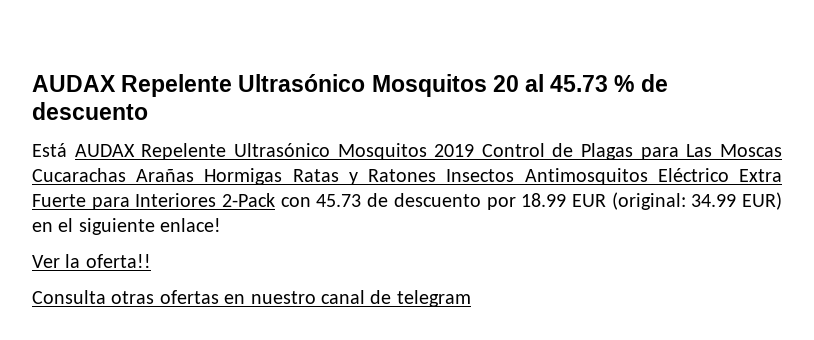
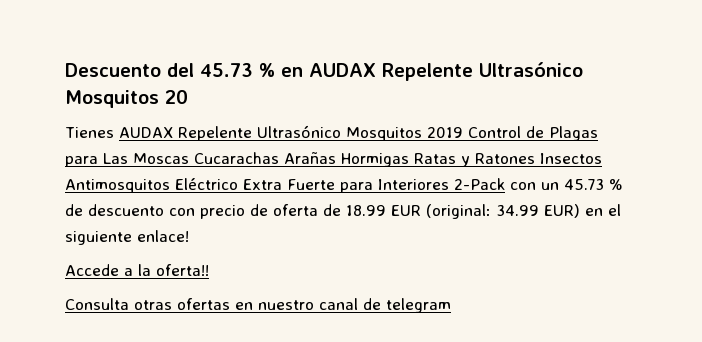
(32, 83) none -> [65,63,303,77] Descuento del 45.73 % en
[525,74,668,92] [32,102,148,120] [32,143,67,157] al 45.73 % de descuento // Está -> [65,127,114,138] // Tienes
[316,193,516,210] 45.73 de descuento por -> [541,179,623,190] [65,204,341,219] un 45.73 % de descuento con precio de oferta de
[32,255,60,268] Ver -> [65,264,133,276] Accede a

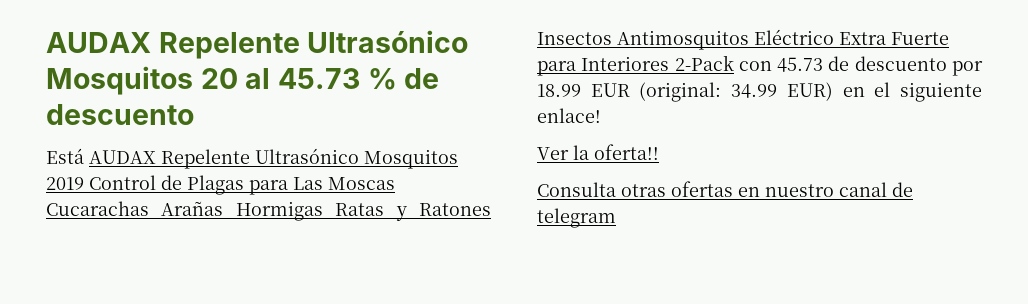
[65,63,303,77] Descuento del 45.73 % en -> (46, 42) none
[65,127,114,138] // Tienes -> [245,68,440,90] [46,104,194,125] [46,148,84,164] al 45.73 % de descuento // Está
[541,179,623,190] [65,204,341,219] un 45.73 % de descuento con precio de oferta de -> [777,56,983,76] 45.73 de descuento por
[65,264,133,276] Accede a -> [537,147,569,160] Ver

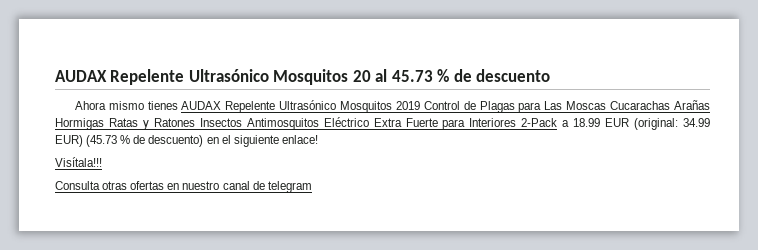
[46,148,84,164] Está -> [74,101,178,110] Ahora mismo tienes
[738,56,983,76] con 45.73 de descuento por -> [562,120,570,127] a
(833, 91) none -> [86,135,204,147] (45.73 % de descuento)
[537,144,659,160] Ver la oferta!! -> [55,157,102,167] Visítala!!!

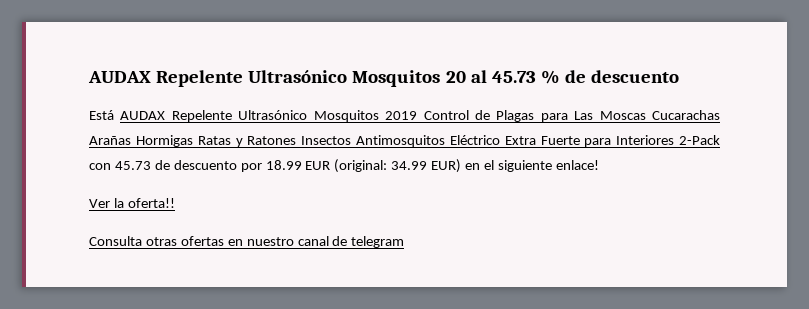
[74,101,178,110] Ahora mismo tienes -> [89,110,114,120] Está
[562,120,570,127] a -> [89,160,262,172] con 45.73 de descuento por
[86,135,204,147] (45.73 % de descuento) -> (462, 166) none
[55,157,102,167] Visítala!!! -> [89,198,175,208] Ver la oferta!!

